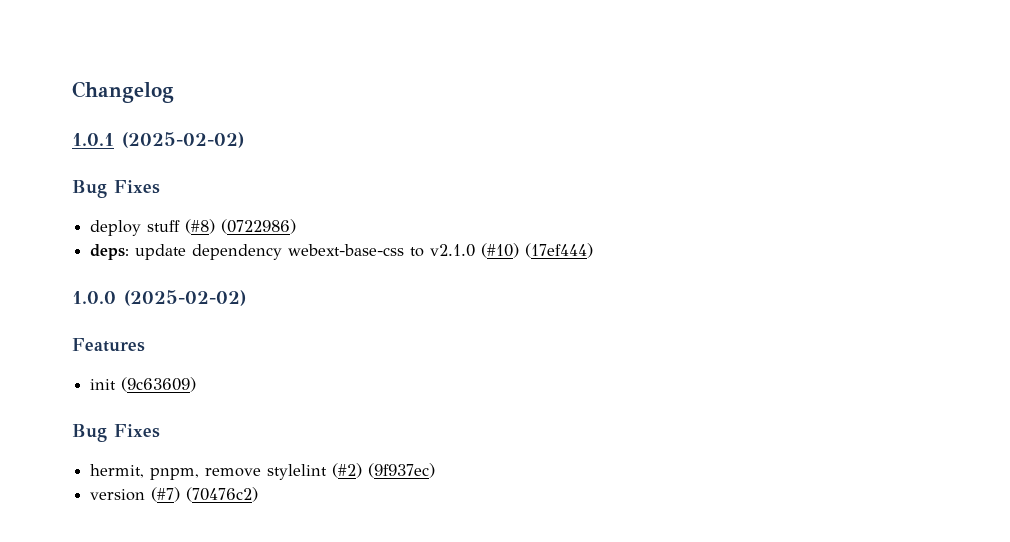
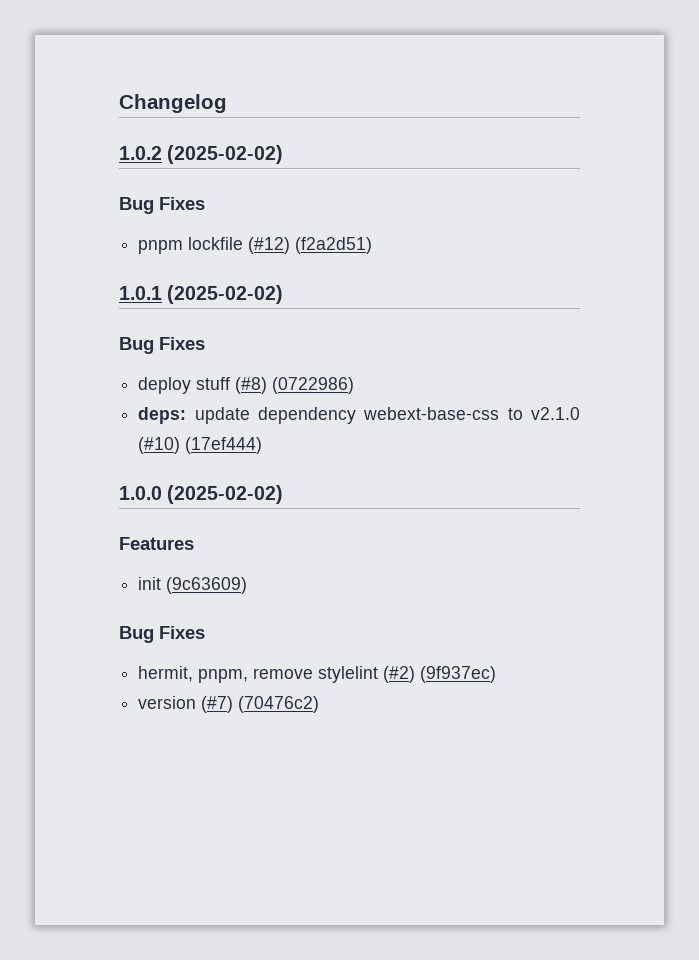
(174, 92) none -> [119,145,284,164] [119,197,205,214] [138,237,373,254] // 1.0.2 (2025-02-02) // Bug Fixes // pnpm lockfile (#12) (f2a2d51)

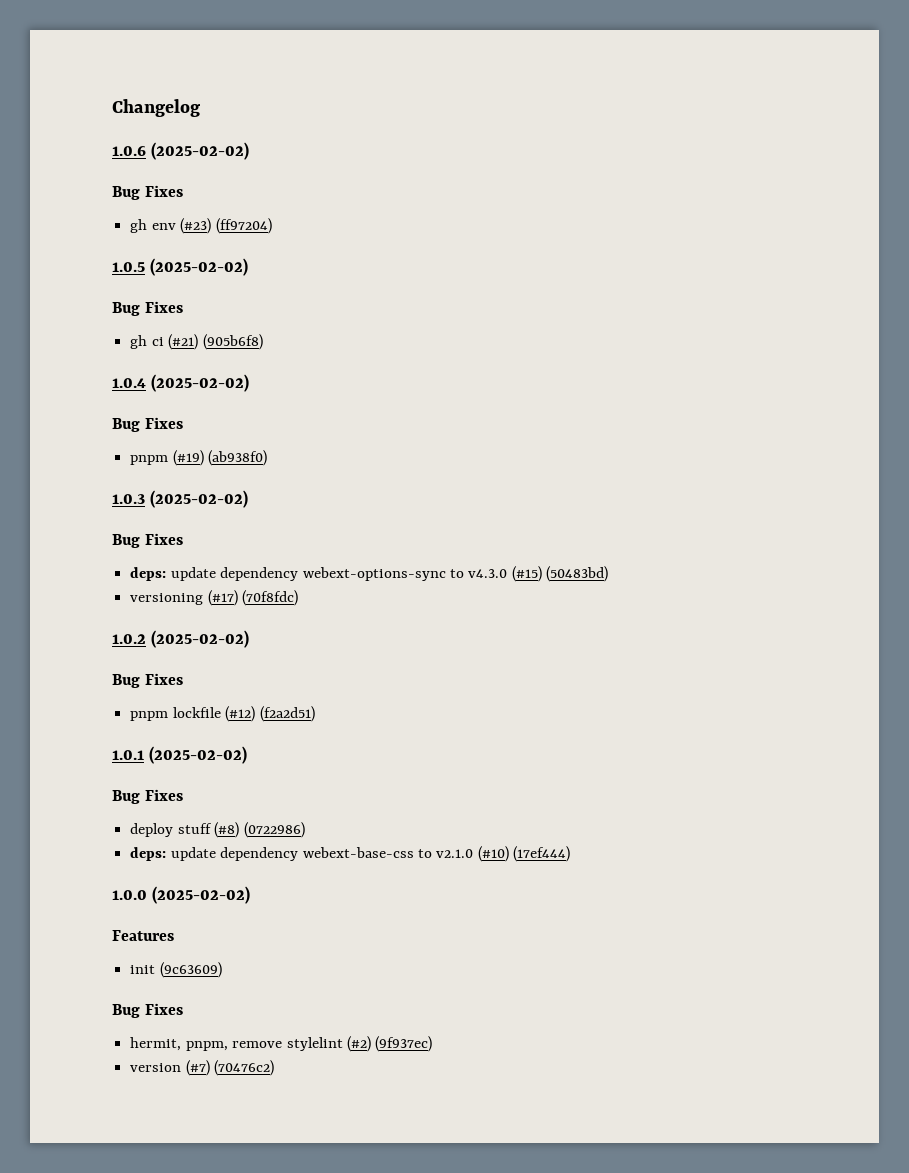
(227, 103) none -> [112,142,250,160] [112,185,183,200] [130,218,272,234] [112,258,249,276] [112,301,183,316] [130,334,263,350] [112,374,250,392] [112,417,183,432] [130,450,268,466] [112,490,249,508] [112,533,183,548] [130,566,609,582] [130,590,299,606] // 1.0.6 (2025-02-02) // Bug Fixes // gh env (#23) (ff97204) // 1.0.5 (2025-02-02) // Bug Fixes // gh ci (#21) (905b6f8) // 1.0.4 (2025-02-02) // Bug Fixes // pnpm (#19) (ab938f0) // 1.0.3 (2025-02-02) // Bug Fixes // deps: update dependency webext-options-sync to v4.3.0 (#15) (50483bd) // versioning (#17) (70f8fdc)

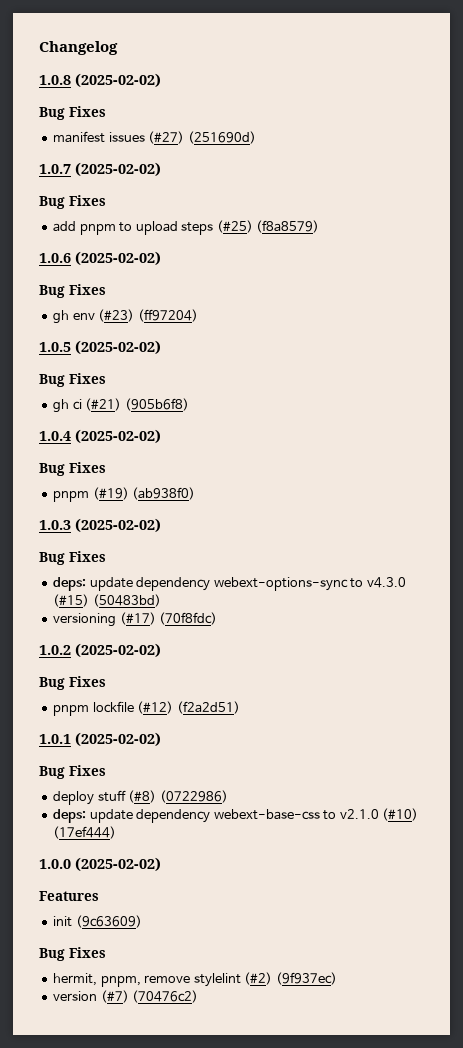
(200, 108) none -> [39,73,161,88] [39,106,106,120] [53,131,256,144] [39,162,161,177] [39,195,106,209] [53,220,320,235] // 1.0.8 (2025-02-02) // Bug Fixes // manifest issues (#27) (251690d) // 1.0.7 (2025-02-02) // Bug Fixes // add pnpm to upload steps (#25) (f8a8579)

